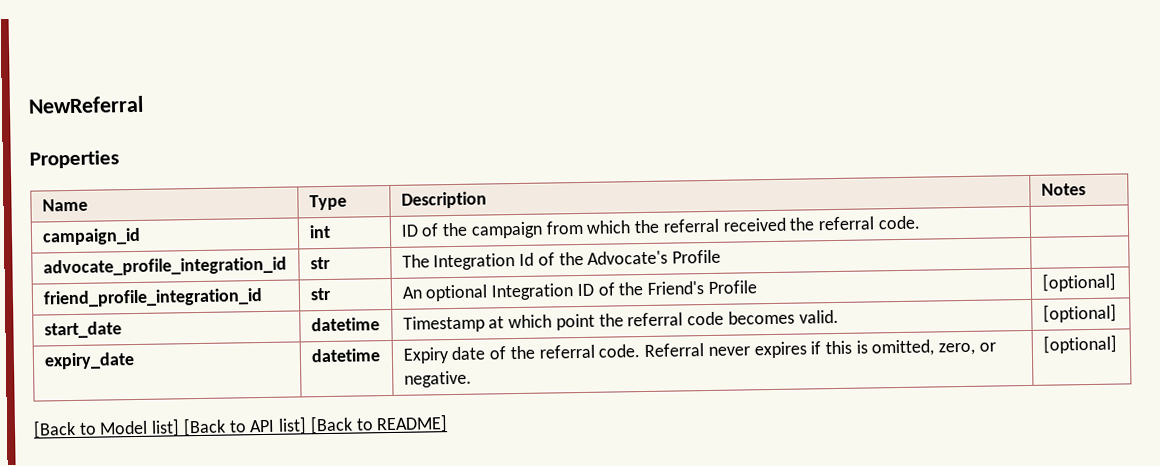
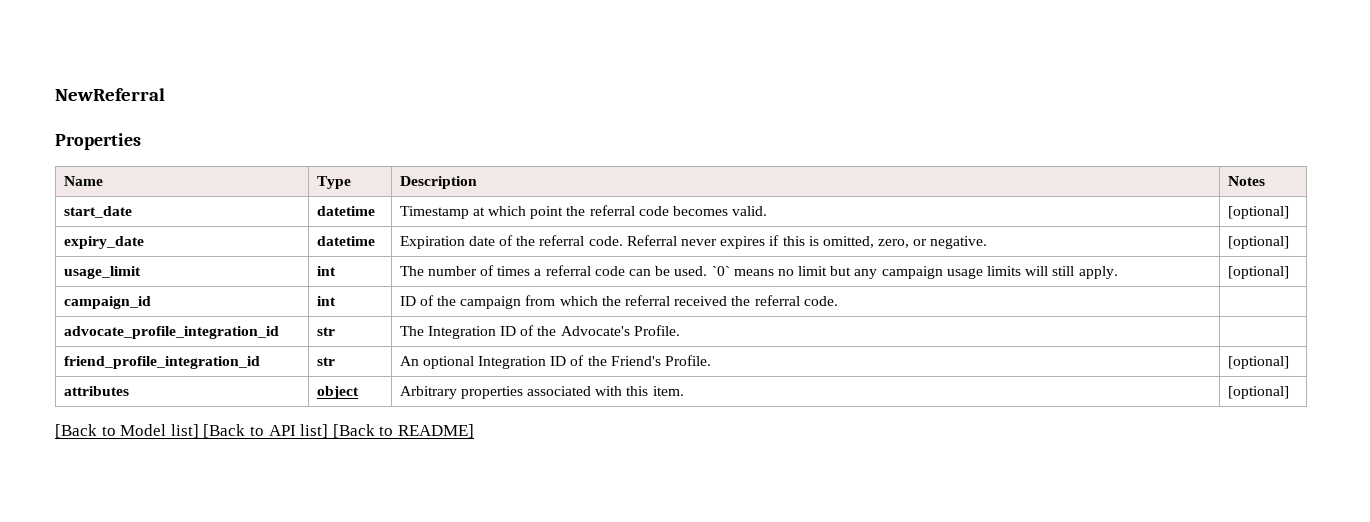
(1086, 189) none -> [63,206,132,218] [316,206,375,216] [399,205,768,219] [1227,206,1289,219] [63,236,144,249] [316,236,375,246] [399,235,988,249] [1227,236,1289,249] [63,266,141,279] [316,266,336,276] [399,265,1118,279] [1227,266,1289,279] // start_date | datetime | Timestamp at which point the referral code becomes valid. | [optional] // expiry_date | datetime | Expiration date of the referral code. Referral never expires if this is omitted, zero, or negative. | [optional] // usage_limit | int | The number of times a referral code can be used. `0` means no limit but any campaign usage limits will still apply. | [optional]
[519,252,535,266] Id -> [500,326,517,336] ID
[672,249,722,264] Profile -> [633,325,680,336] Profile.
[707,280,757,294] [1041,272,1116,292] [43,321,122,339] [310,317,380,332] [402,309,839,333] [1042,303,1117,323] [43,352,135,370] [310,348,380,363] [402,339,996,364] [403,370,472,388] Profile | [optional] // start_date | datetime | Timestamp at which point the referral code becomes valid. | [optional] // expiry_date | datetime | Expiry date of the referral code. Referral never expires if this is omitted, zero, or negative. -> [664,355,711,366] [1227,356,1289,369] [63,386,129,396] [316,386,359,399] [399,386,684,399] Profile. | [optional] // attributes | object | Arbitrary properties associated with this item.

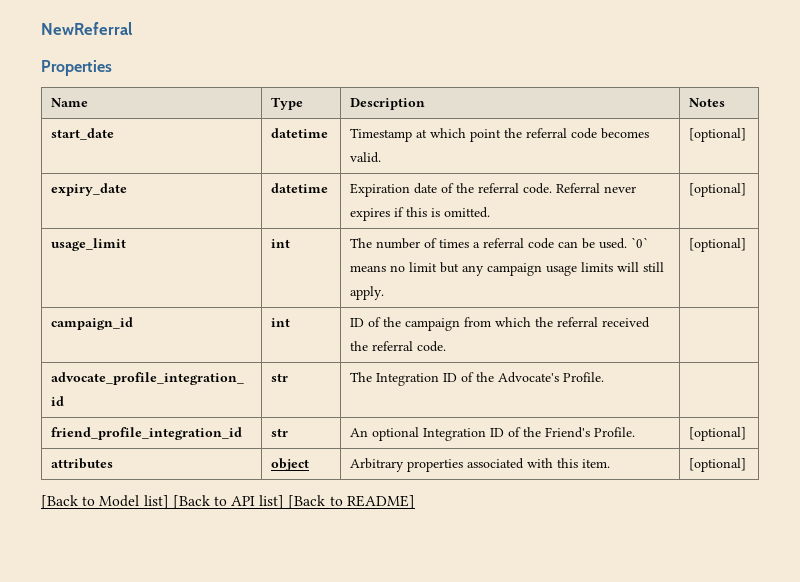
[822,236,988,249] omitted, zero, or negative. -> [444,207,491,218] omitted.

